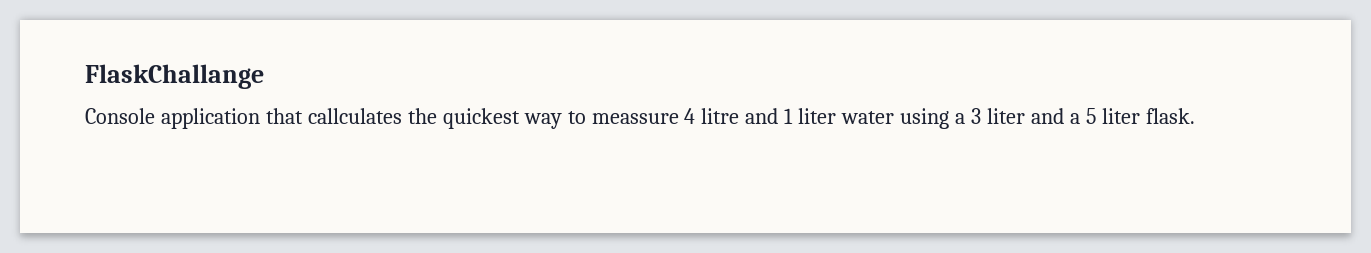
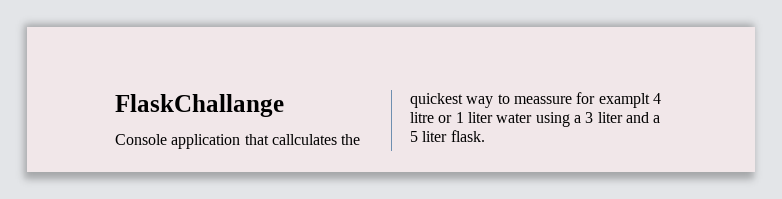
(679, 118) none -> [576,92,650,108] for examplt
[745,108,779,124] and -> [438,115,453,123] or

